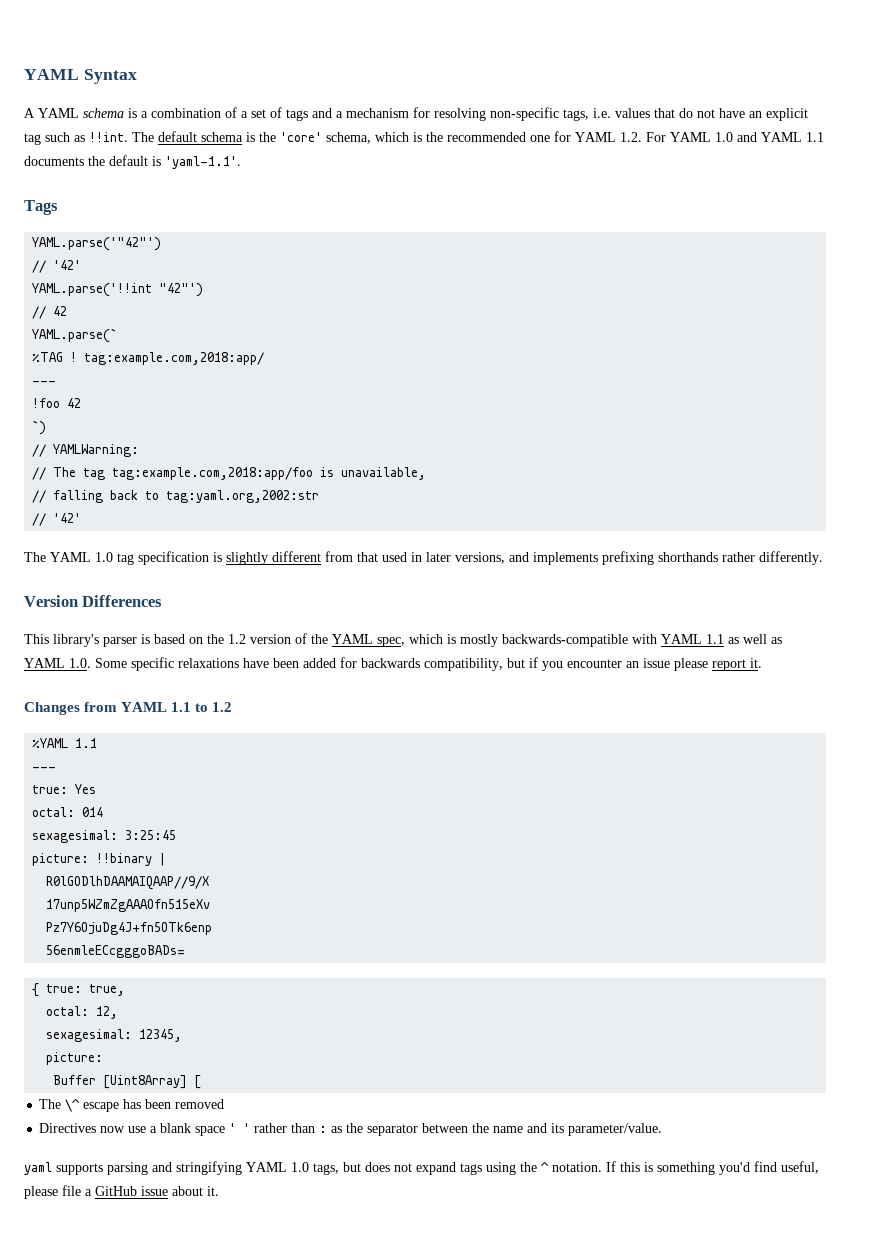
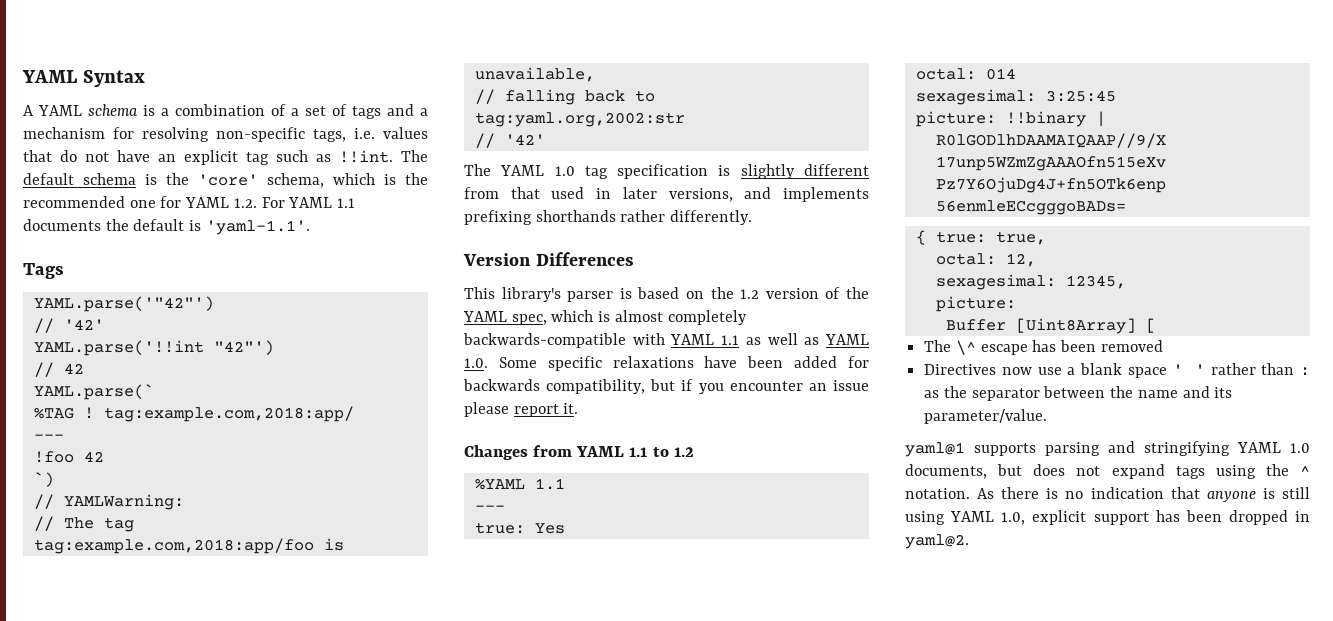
[715,132,802,142] 1.0 and YAML -> (333, 202) none
[460,634,498,647] mostly -> [614,310,747,325] almost completely
[24,1162,52,1175] yaml -> [905,442,965,457] yaml@1
[313,1163,339,1175] tags, -> [905,464,987,479] documents,
[606,1161,819,1175] [24,1185,219,1199] If this is something you'd find useful, please file a GitHub issue about it. -> [977,487,1310,502] [905,510,1310,525] [905,534,969,549] As there is no indication that anyone is still using YAML 1.0, explicit support has been dropped in yaml@2.

